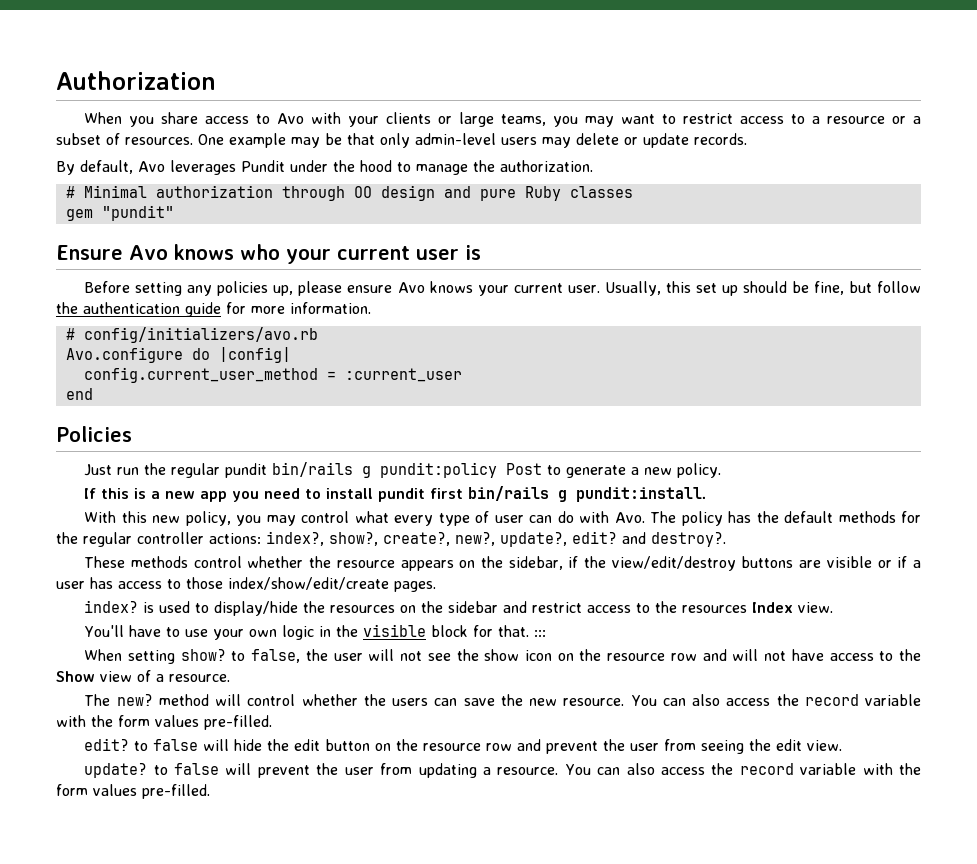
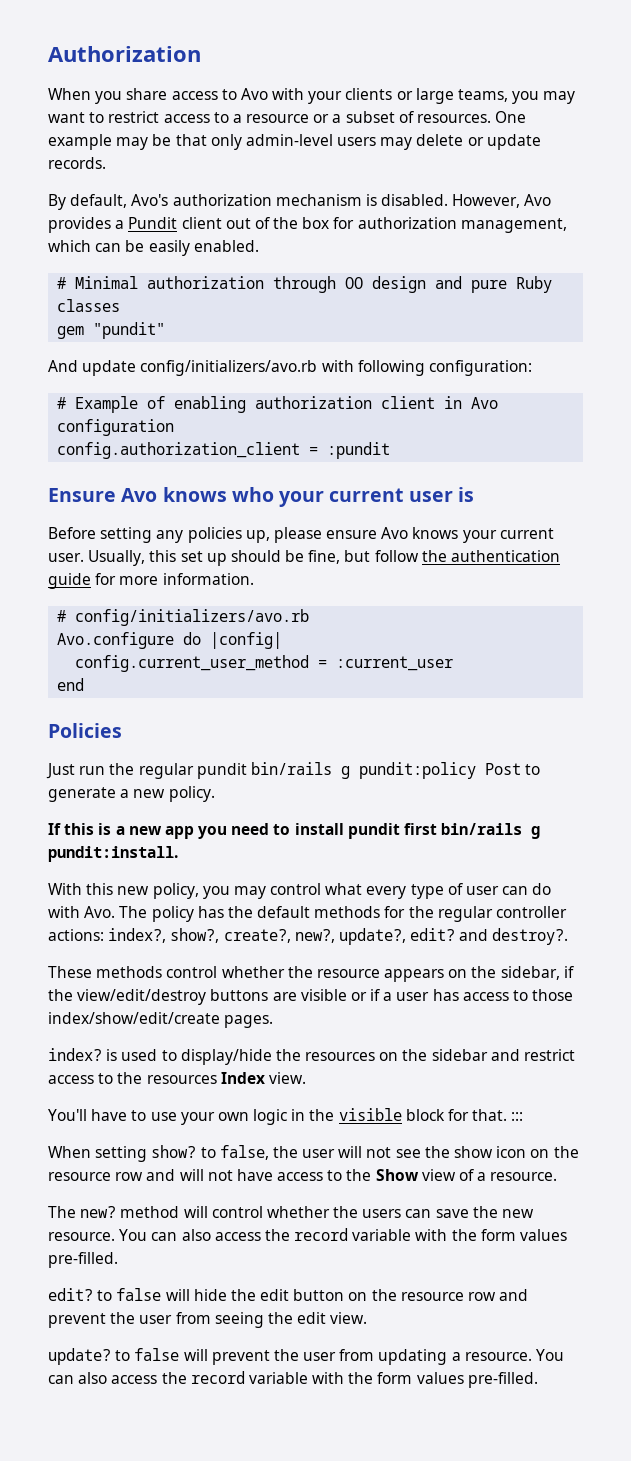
[138,160,593,175] Avo leverages Pundit under the hood to manage the authorization. -> [131,194,552,208] [48,217,567,233] [48,240,259,256] Avo's authorization mechanism is disabled. However, Avo provides a Pundit client out of the box for authorization management, which can be easily enabled.
(174, 213) none -> [48,360,532,376] [57,396,499,413] [57,419,175,436] [57,442,391,459] // And update config/initializers/avo.rb with following configuration: // # Example of enabling authorization client in Avo configuration // config.authorization_client = :pundit

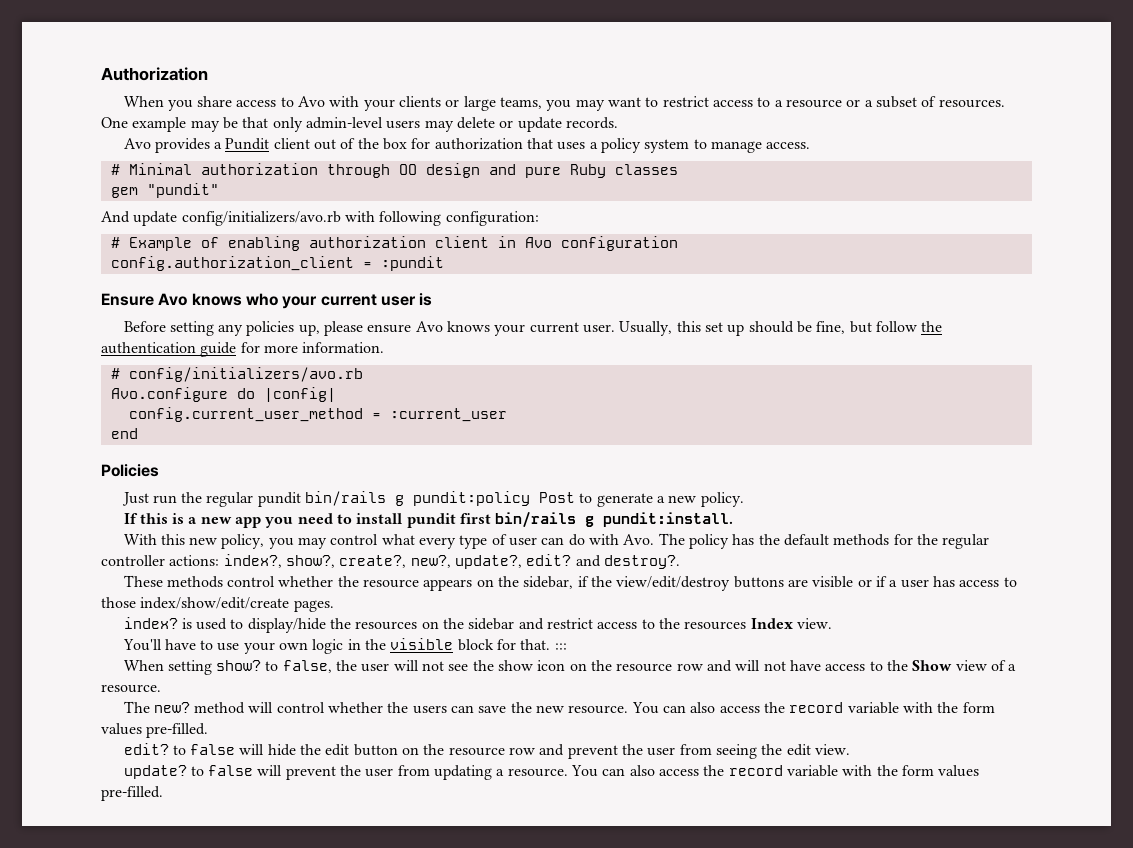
[48,194,521,210] By default, Avo's authorization mechanism is disabled. However, -> (618, 123) none
[460,218,567,233] [48,240,259,256] management, which can be easily enabled. -> [527,138,811,153] that uses a policy system to manage access.

